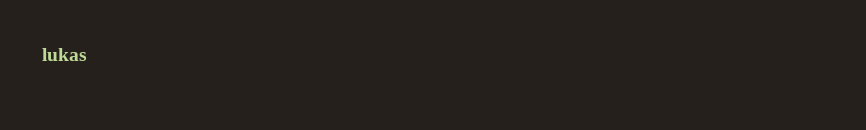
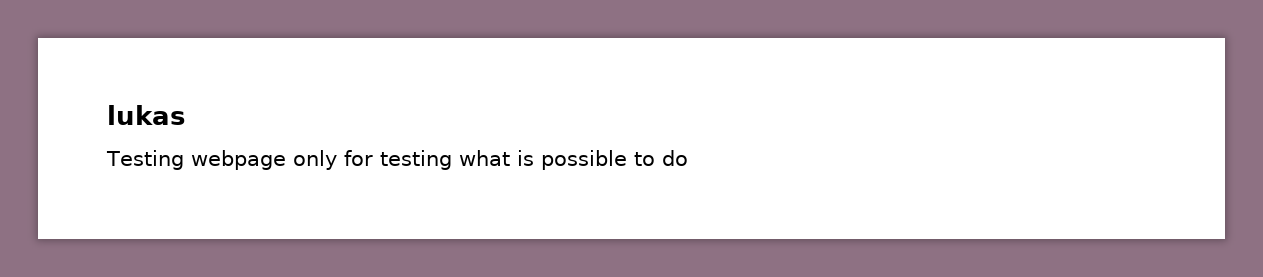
(87, 54) none -> [106,150,688,170] // Testing webpage only for testing what is possible to do

